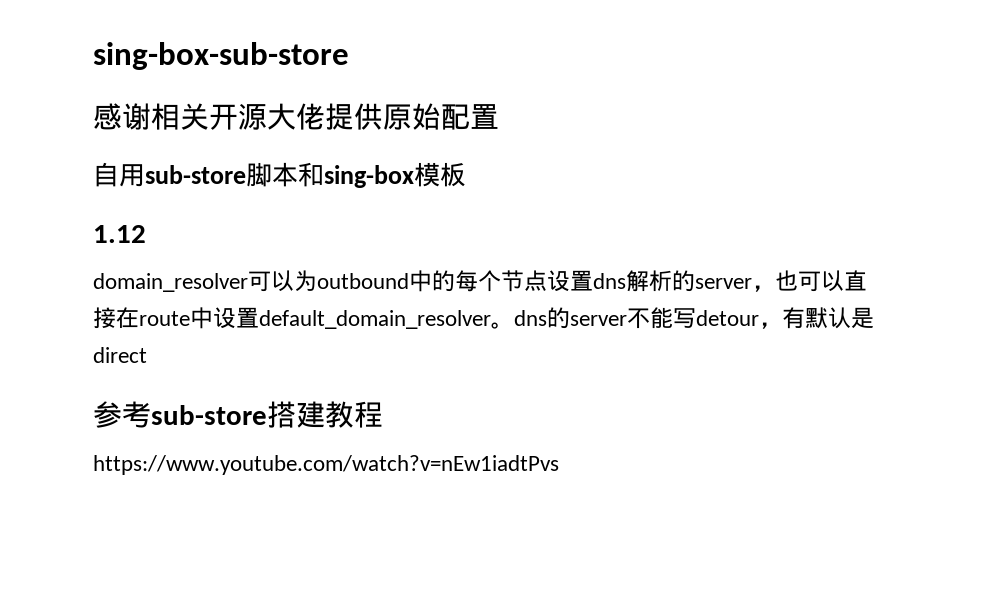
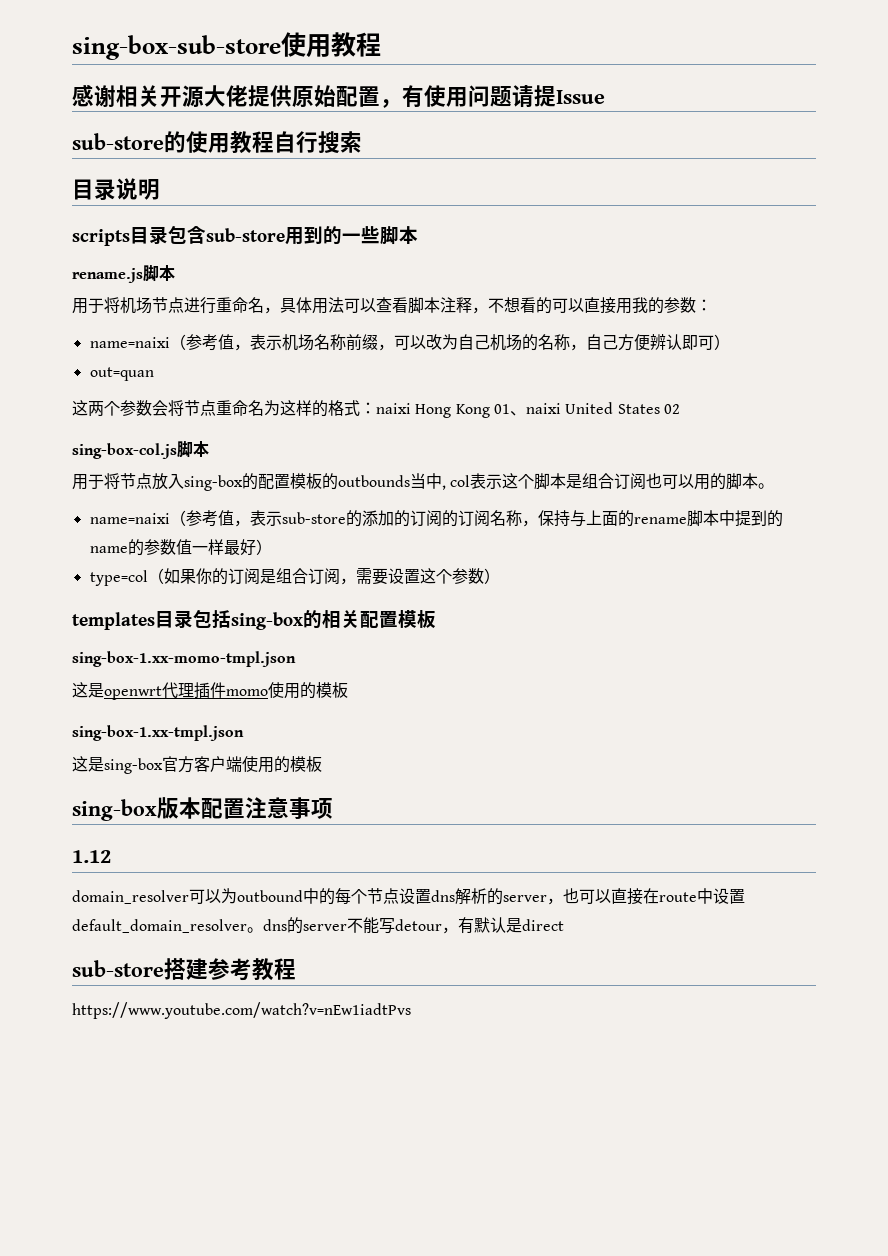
(349, 56) none -> [281,32,381,58] 使用教程
[93,162,466,188] // 自用sub-store脚本和sing-box模板 -> [380,85,605,108] [72,131,362,154] [72,178,160,201] [72,225,418,246] [72,265,175,283] [72,297,712,314] [89,334,730,351] [89,367,154,381] [72,400,680,418] [72,441,209,459] [72,473,775,491] [89,510,783,527] [89,539,272,556] [89,568,500,586] [72,609,436,630] [72,651,296,667] [72,682,348,700] [72,725,244,741] [72,756,322,774] [72,797,333,821] ，有使用问题请提Issue // sub-store的使用教程自行搜索 // 目录说明 // scripts目录包含sub-store用到的一些脚本 // rename.js脚本 // 用于将机场节点进行重命名，具体用法可以查看脚本注释，不想看的可以直接用我的参数： // name=naixi（参考值，表示机场名称前缀，可以改为自己机场的名称，自己方便辨认即可） // out=quan // 这两个参数会将节点重命名为这样的格式：naixi Hong Kong 01、naixi United States 02 // sing-box-col.js脚本 // 用于将节点放入sing-box的配置模板的outbounds当中, col表示这个脚本是组合订阅也可以用的脚本。 // name=naixi（参考值，表示sub-store的添加的订阅的订阅名称，保持与上面的rename脚本中提到的name的参数值一样最好） // type=col（如果你的订阅是组合订阅，需要设置这个参数） // templates目录包括sing-box的相关配置模板 // sing-box-1.xx-momo-tmpl.json // 这是openwrt代理插件momo使用的模板 // sing-box-1.xx-tmpl.json // 这是sing-box官方客户端使用的模板 // sing-box版本配置注意事项
[93,401,151,428] 参考 -> (564, 925) none
(325, 414) none -> [208,958,252,981] 参考

